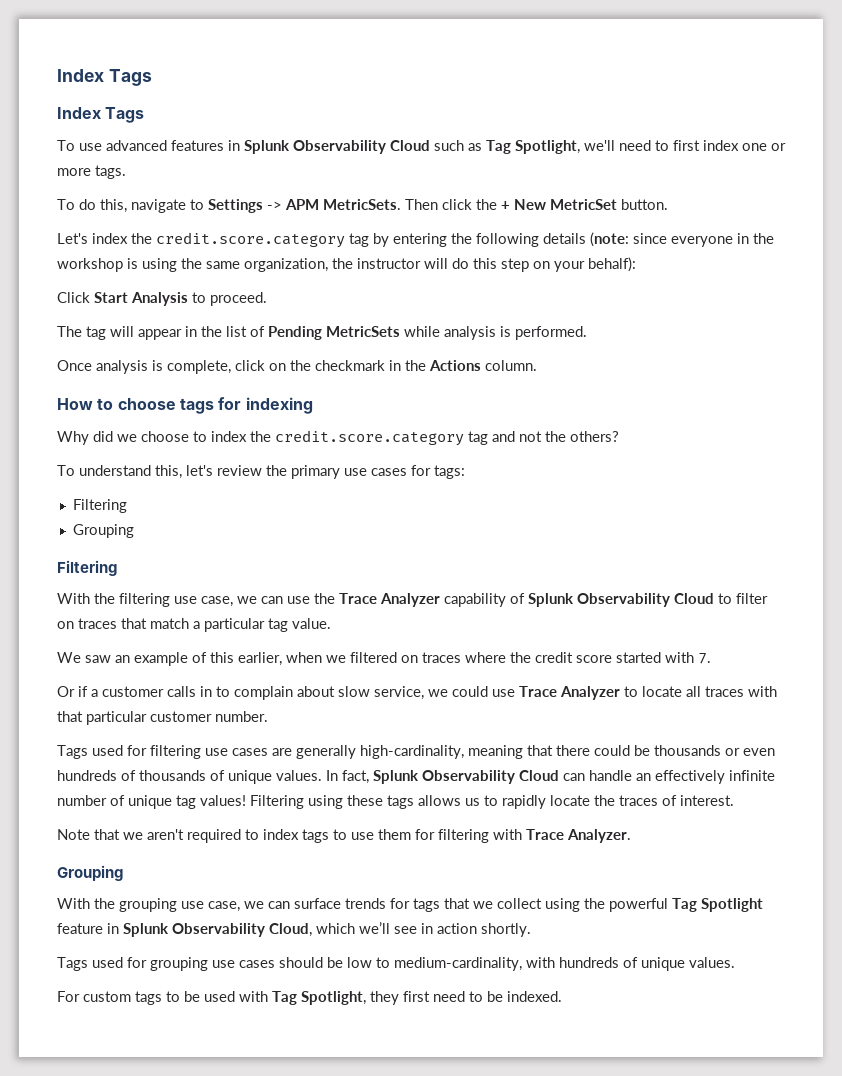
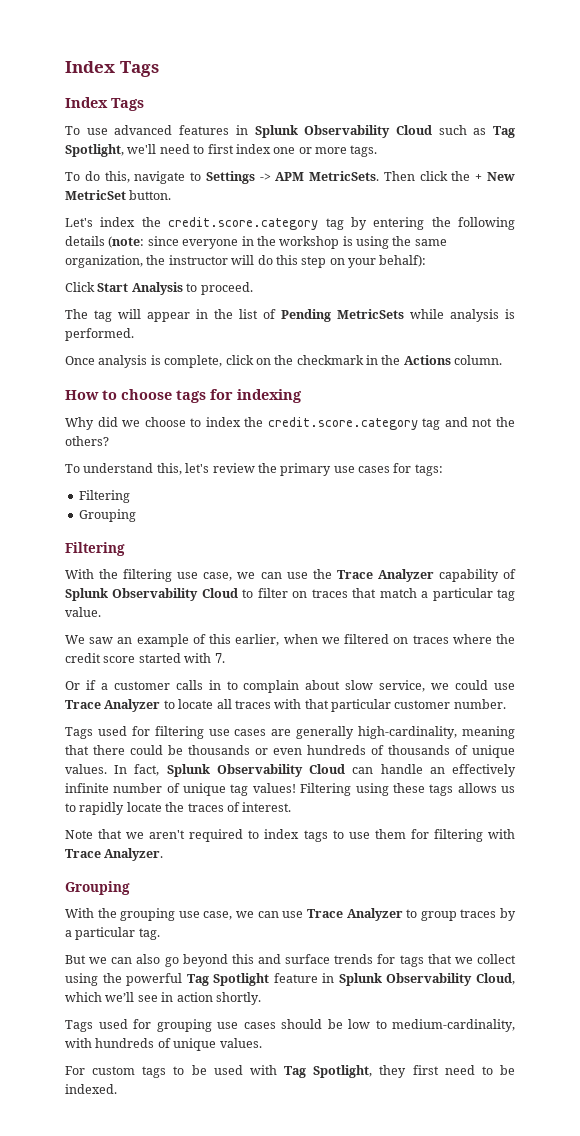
(290, 905) none -> [282,908,517,921] [65,927,160,940] [65,954,281,967] use Trace Analyzer to group traces by a particular tag. // But we can also go beyond this and

